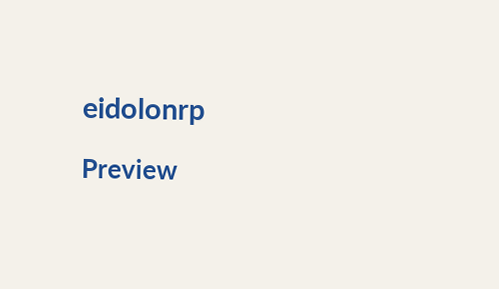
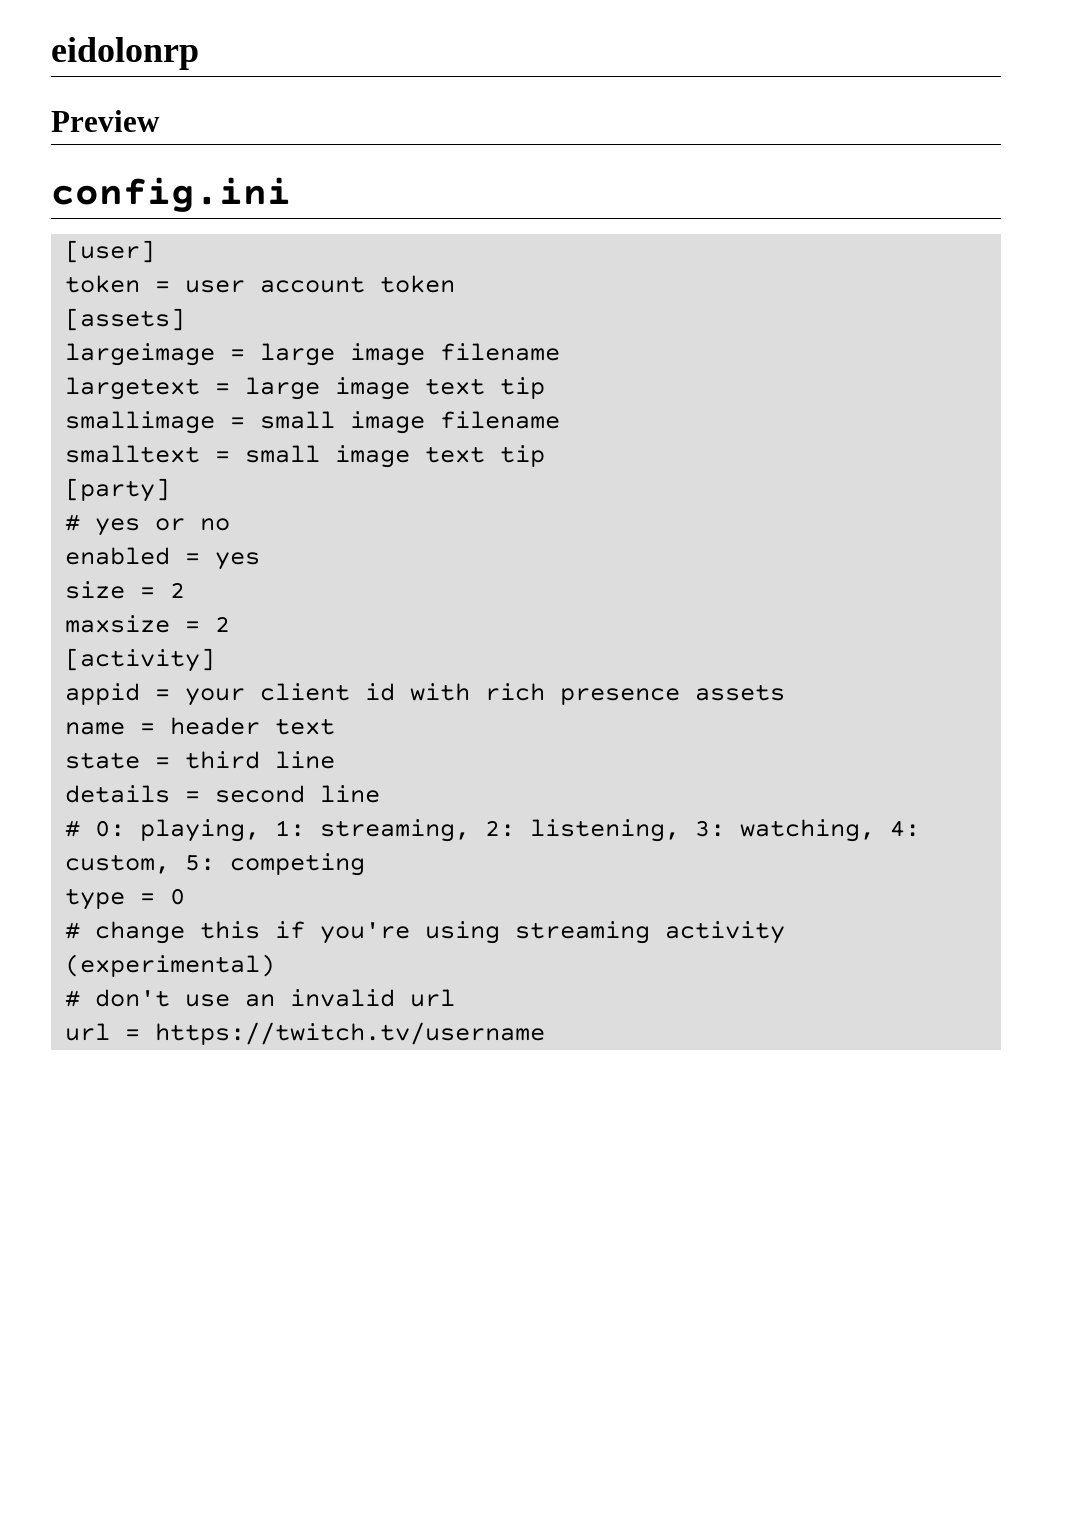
(178, 168) none -> [51,177,291,212] [64,240,155,263] [64,275,455,293] [64,308,185,331] [64,343,560,366] [64,377,545,400] [64,411,560,434] [64,445,545,468] [64,478,170,502] [64,514,230,536] [64,547,260,570] [64,581,185,599] [64,615,230,633] [64,648,215,672] [64,683,785,706] [64,717,335,735] [64,751,335,769] [64,785,380,803] [64,819,920,842] [64,853,365,876] [64,888,185,910] [64,921,785,944] [64,954,275,977] [64,989,455,1007] [64,1022,545,1045] // config.ini // [user] // token = user account token // [assets] // largeimage = large image filename // largetext = large image text tip // smallimage = small image filename // smalltext = small image text tip // [party] // # yes or no // enabled = yes // size = 2 // maxsize = 2 // [activity] // appid = your client id with rich presence assets // name = header text // state = third line // details = second line // # 0: playing, 1: streaming, 2: listening, 3: watching, 4: custom, 5: competing // type = 0 // # change this if you're using streaming activity (experimental) // # don't use an invalid url // url = https://twitch.tv/username

